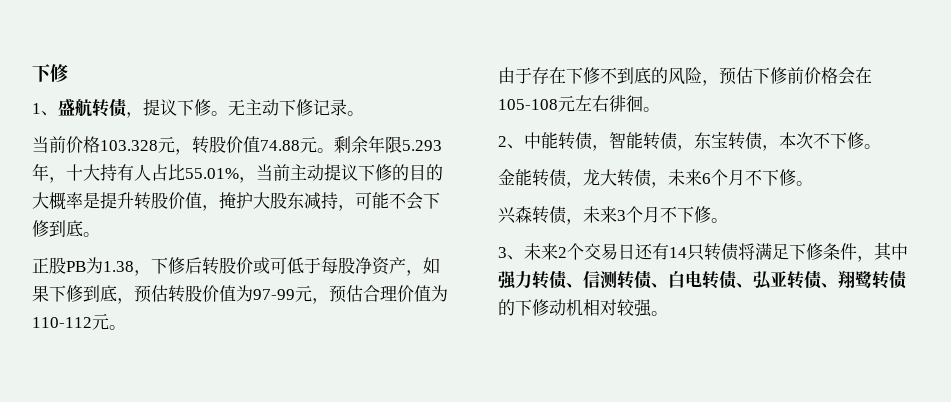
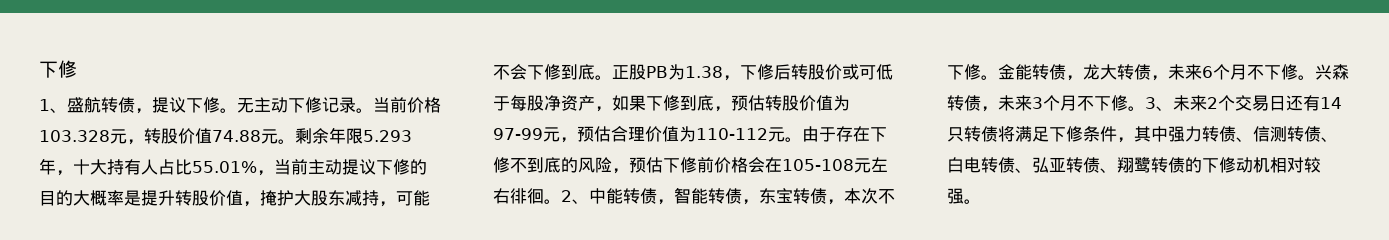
(364, 113) // -> (373, 110) none
(100, 234) // -> (612, 77) none
(126, 327) // -> (802, 139) none
(660, 109) // -> (561, 201) none
(881, 146) // -> (998, 77) none
(813, 183) // -> (1315, 77) none
(728, 220) // -> (1145, 108) none

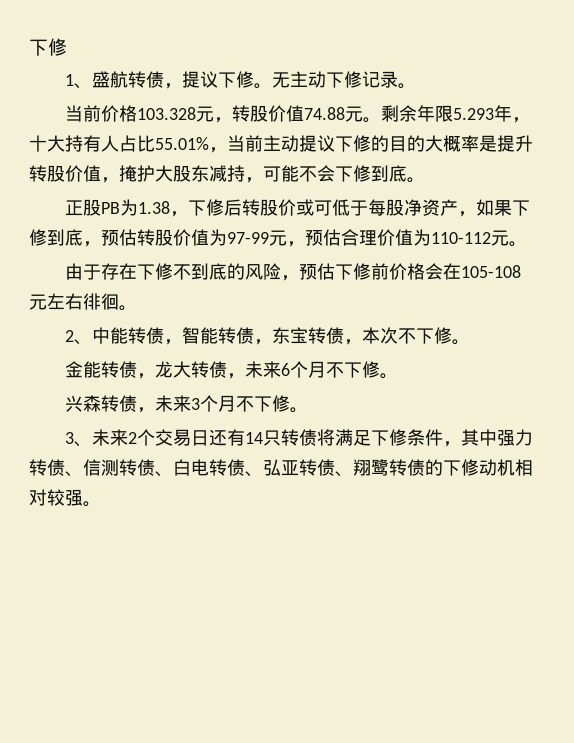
(373, 110) none -> (417, 86) //
(612, 77) none -> (425, 180) //
(802, 139) none -> (527, 244) //
(561, 201) none -> (137, 308) //
(998, 77) none -> (471, 342) //
(1315, 77) none -> (399, 376) //
(1145, 108) none -> (309, 410) //

